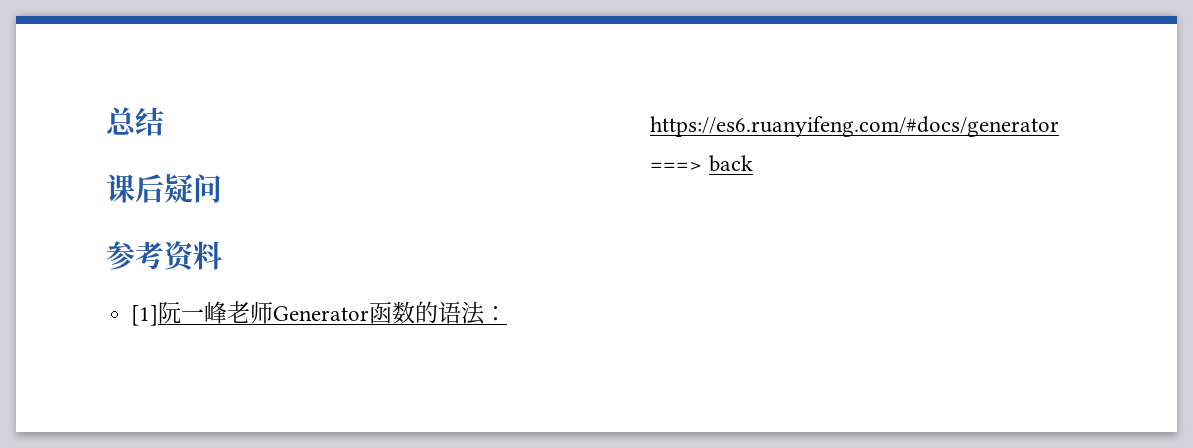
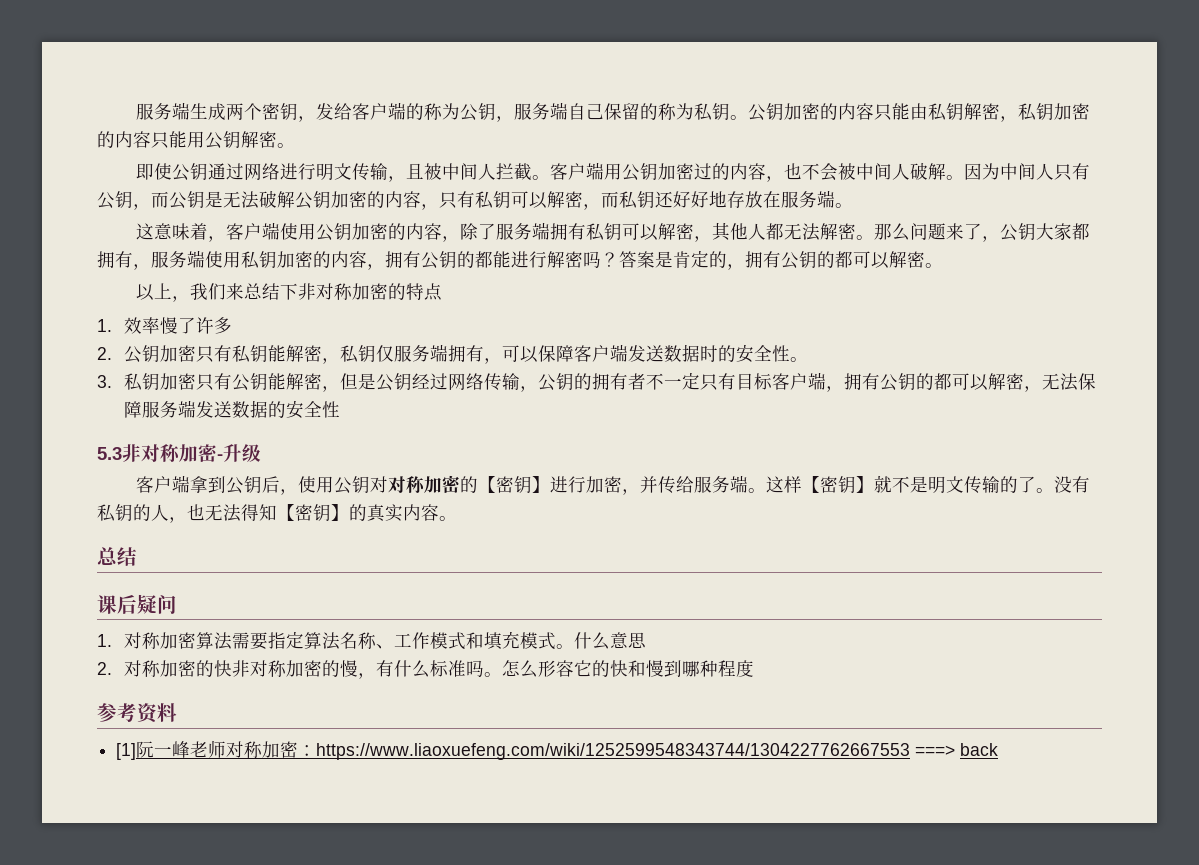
[106,107,164,136] [106,174,222,203] 总结 // 课后疑问 -> [136,102,1091,122] [97,131,295,149] [136,162,1091,182] [97,190,853,210] [136,222,1091,242] [97,250,943,270] [136,283,443,302] [97,317,233,334] [97,344,809,364] [97,372,1097,392] [124,400,341,419] [97,444,261,462] [136,475,1091,495] [97,504,457,523] [97,547,137,566] [97,594,177,614] [97,631,647,650] [97,660,755,679] 服务端生成两个密钥，发给客户端的称为公钥，服务端自己保留的称为私钥。公钥加密的内容只能由私钥解密，私钥加密的内容只能用公钥解密。 // 即使公钥通过网络进行明文传输，且被中间人拦截。客户端用公钥加密过的内容，也不会被中间人破解。因为中间人只有公钥，而公钥是无法破解公钥加密的内容，只有私钥可以解密，而私钥还好好地存放在服务端。 // 这意味着，客户端使用公钥加密的内容，除了服务端拥有私钥可以解密，其他人都无法解密。那么问题来了，公钥大家都拥有，服务端使用私钥加密的内容，拥有公钥的都能进行解密吗？答案是肯定的，拥有公钥的都可以解密。 // 以上，我们来总结下非对称加密的特点 // 1.效率慢了许多 // 2.公钥加密只有私钥能解密，私钥仅服务端拥有，可以保障客户端发送数据时的安全性。 // 3.私钥加密只有公钥能解密，但是公钥经过网络传输，公钥的拥有者不一定只有目标客户端，拥有公钥的都可以解密，无法保障服务端发送数据的安全性 // 5.3非对称加密-升级 // 客户端拿到公钥后，使用公钥对对称加密的【密钥】进行加密，并传给服务端。这样【密钥】就不是明文传输的了。没有私钥的人，也无法得知【密钥】的真实内容。 // 总结 // 课后疑问 // 1.对称加密算法需要指定算法名称、工作模式和填充模式。什么意思 // 2.对称加密的快非对称加密的慢，有什么标准吗。怎么形容它的快和慢到哪种程度
[273,301,508,325] [650,116,1060,137] Generator函数的语法：https://es6.ruanyifeng.com/#docs/generator -> [226,741,911,760] 对称加密：https://www.liaoxuefeng.com/wiki/1252599548343744/1304227762667553

